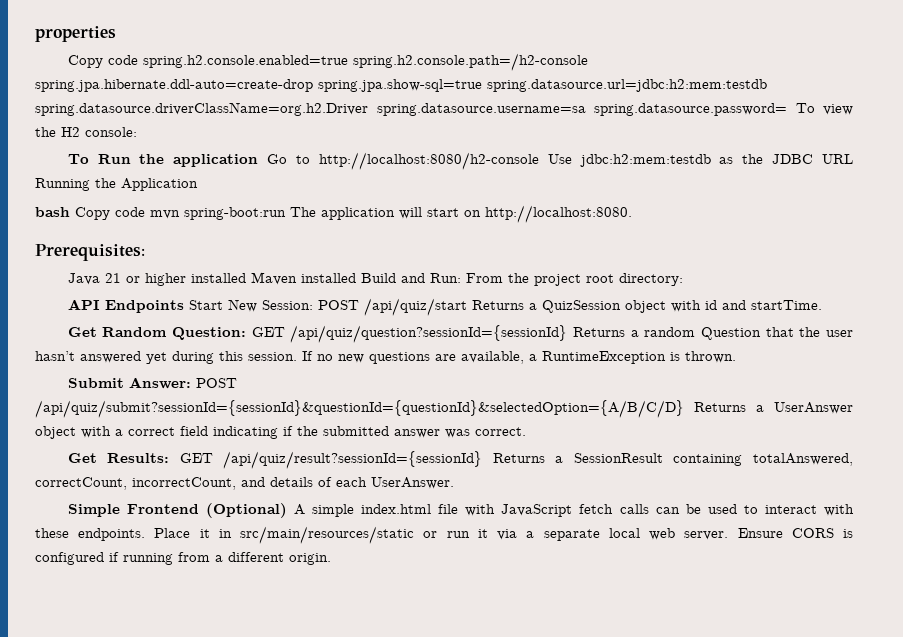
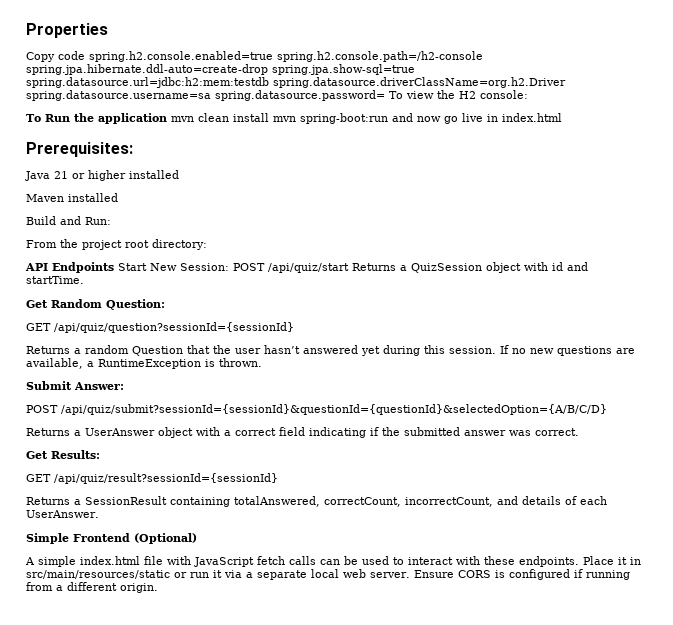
[35,26,116,42] properties -> [26,23,108,38] Properties
[267,152,854,170] [35,178,198,191] [35,205,632,223] Go to http://localhost:8080/h2-console Use jdbc:h2:mem:testdb as the JDBC URL Running the Application // bash Copy code mvn spring-boot:run The application will start on http://localhost:8080. -> [170,113,562,124] mvn clean install mvn spring-boot:run and now go live in index.html
(246, 278) none -> (179, 174) //
(356, 278) none -> (118, 197) //
(461, 278) none -> (111, 221) //
(247, 333) none -> (165, 304) //
(568, 334) none -> (294, 327) //
(191, 383) none -> (124, 386) //
(684, 409) none -> (607, 409) //
(170, 458) none -> (100, 454) //
(483, 460) none -> (278, 478) //
(287, 510) none -> (197, 538) //

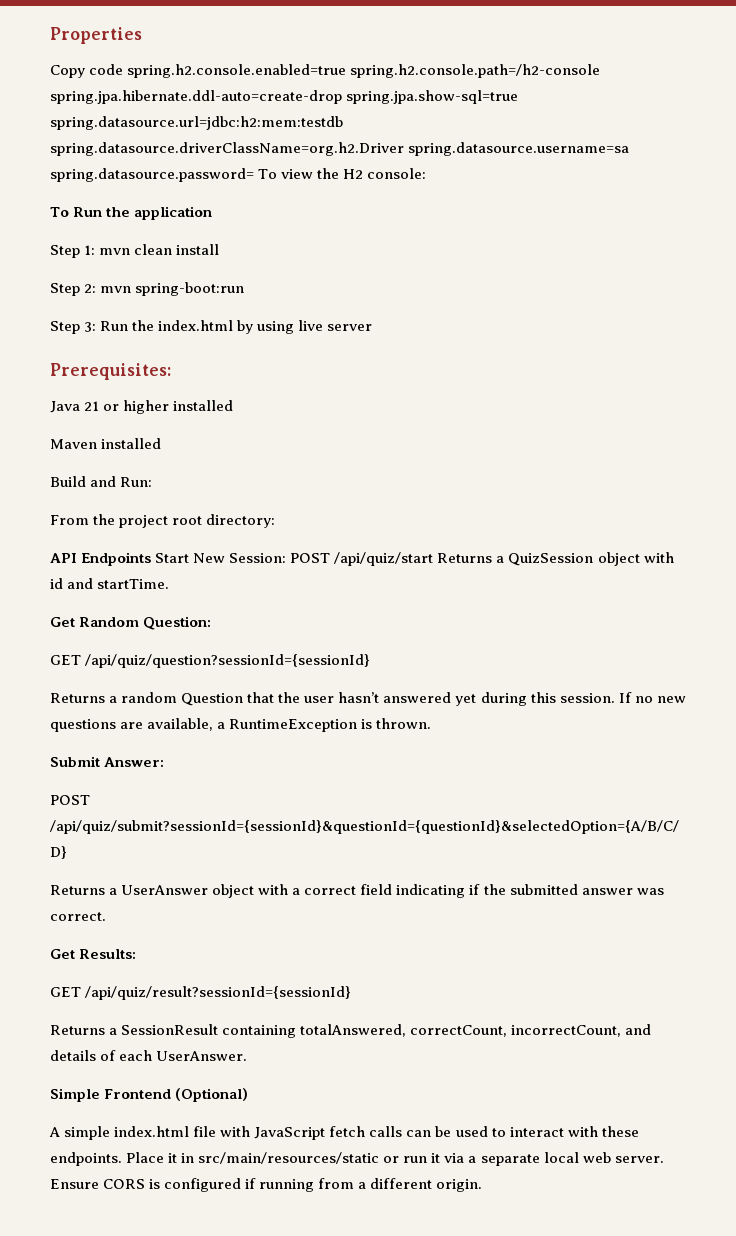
(167, 118) none -> [50,245,96,258] // Step 1:
(269, 117) none -> [50,283,97,296] // Step 2:
[391,113,562,124] and now go live in index.html -> [50,320,373,334] // Step 3: Run the index.html by using live server

